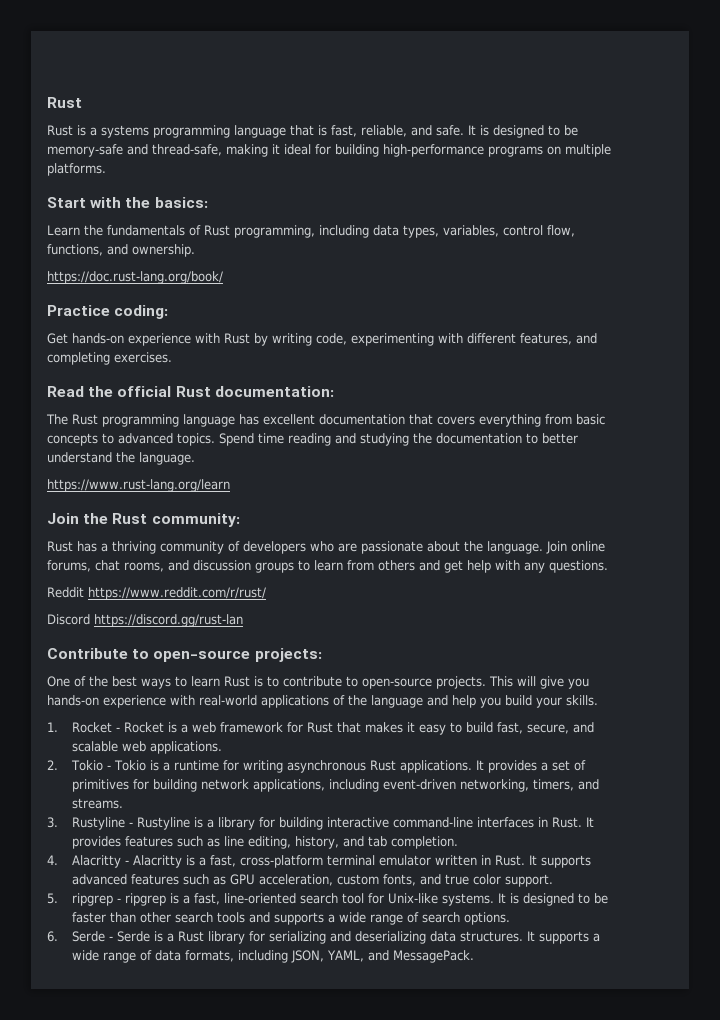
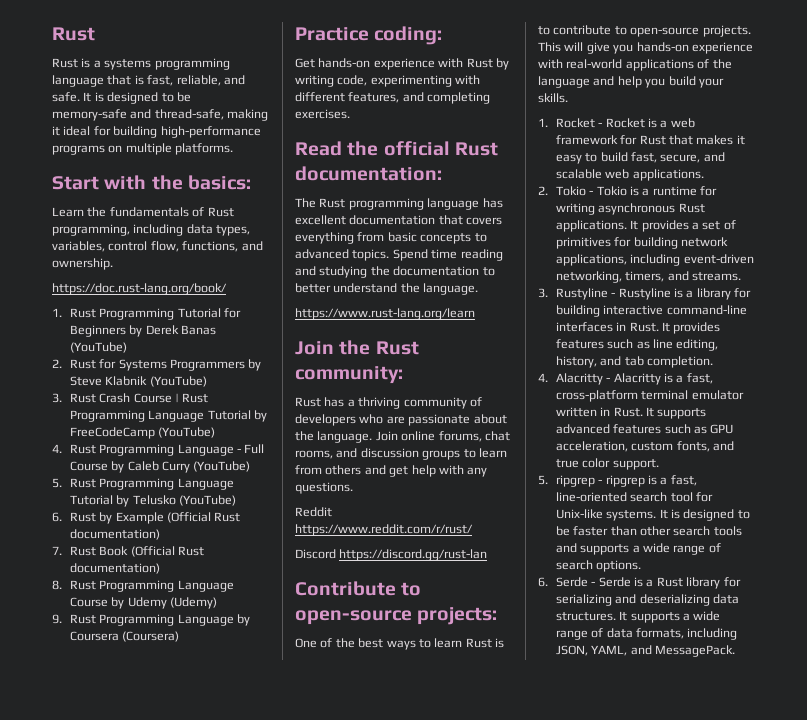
(223, 277) none -> [52,308,242,320] [69,325,217,337] [69,342,127,353] [52,359,262,371] [69,376,207,387] [52,393,209,403] [69,410,268,422] [69,427,216,439] [52,444,265,456] [69,461,251,473] [52,478,234,490] [69,495,237,507] [52,512,241,524] [69,529,160,540] [52,546,205,557] [69,563,160,574] [52,580,234,592] [69,597,218,609] [52,614,251,626] [69,631,180,642] // 1. Rust Programming Tutorial for Beginners by Derek Banas (YouTube) // 2. Rust for Systems Programmers by Steve Klabnik (YouTube) // 3. Rust Crash Course | Rust Programming Language Tutorial by FreeCodeCamp (YouTube) // 4. Rust Programming Language - Full Course by Caleb Curry (YouTube) // 5. Rust Programming Language Tutorial by Telusko (YouTube) // 6. Rust by Example (Official Rust documentation) // 7. Rust Book (Official Rust documentation) // 8. Rust Programming Language Course by Udemy (Udemy) // 9. Rust Programming Language by Coursera (Coursera)

